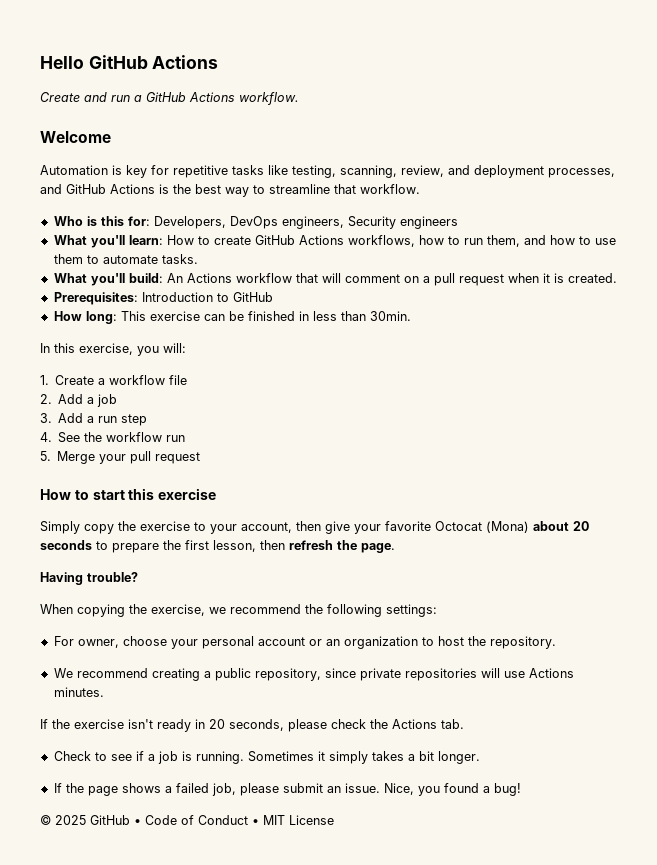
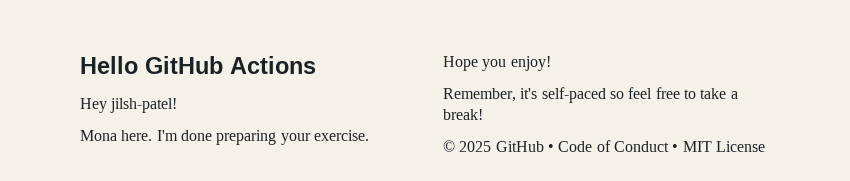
[40,92,299,105] [40,131,111,143] [40,165,615,178] [40,184,420,197] [53,216,458,229] [53,235,616,248] [53,254,198,264] [53,273,617,286] [53,292,273,305] [53,311,411,324] [40,343,186,356] [40,375,188,385] [40,394,118,407] [40,413,148,426] [40,432,186,443] [40,451,201,464] [40,488,217,500] [40,521,589,534] [40,540,395,553] [40,572,138,585] [40,604,437,617] [53,636,556,649] [53,668,574,681] [53,687,104,697] [40,719,464,732] [53,751,480,764] [53,783,521,796] Create and run a GitHub Actions workflow. // Welcome // Automation is key for repetitive tasks like testing, scanning, review, and deployment processes, and GitHub Actions is the best way to streamline that workflow. // Who is this for: Developers, DevOps engineers, Security engineers // What you'll learn: How to create GitHub Actions workflows, how to run them, and how to use them to automate tasks. // What you'll build: An Actions workflow that will comment on a pull request when it is created. // Prerequisites: Introduction to GitHub // How long: This exercise can be finished in less than 30min. // In this exercise, you will: // 1. Create a workflow file // 2. Add a job // 3. Add a run step // 4. See the workflow run // 5. Merge your pull request // How to start this exercise // Simply copy the exercise to your account, then give your favorite Octocat (Mona) about 20 seconds to prepare the first lesson, then refresh the page. // Having trouble? // When copying the exercise, we recommend the following settings: // For owner, choose your personal account or an organization to host the repository. // We recommend creating a public repository, since private repositories will use Actions minutes. // If the exercise isn't ready in 20 seconds, please check the Actions tab. // Check to see if a job is running. Sometimes it simply takes a bit longer. // If the page shows a failed job, please submit an issue. Nice, you found a bug! -> [80,98,178,113] [80,130,369,145] [443,56,551,71] [443,87,738,103] [443,109,483,120] Hey jilsh-patel! // Mona here. I'm done preparing your exercise. Hope you enjoy! // Remember, it's self-paced so feel free to take a break!

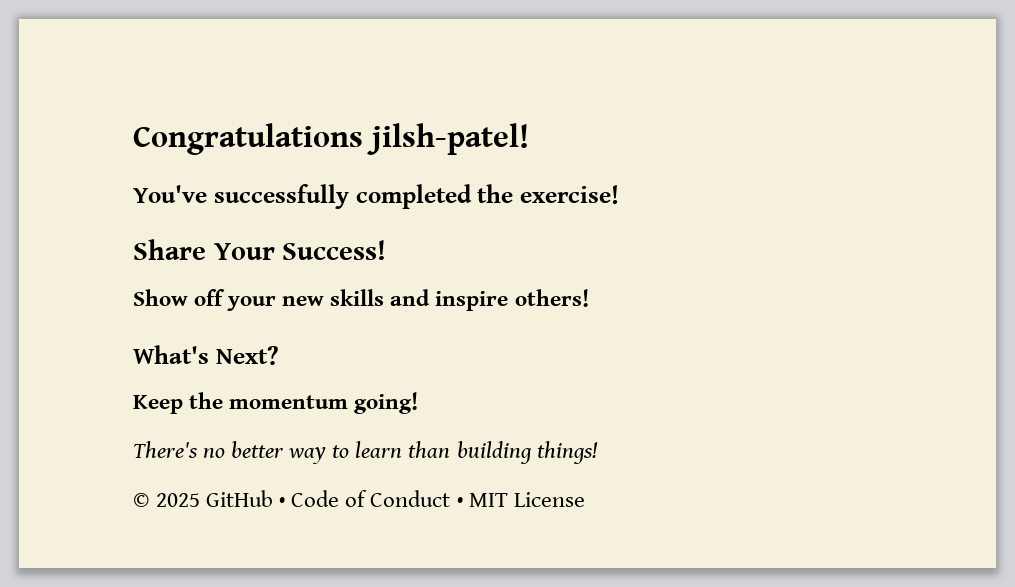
[80,56,316,74] [80,98,178,113] [80,130,369,145] [443,56,551,71] [443,87,738,103] [443,109,483,120] Hello GitHub Actions // Hey jilsh-patel! // Mona here. I'm done preparing your exercise. Hope you enjoy! // Remember, it's self-paced so feel free to take a break! -> [133,123,529,155] [133,184,619,209] [133,239,387,260] [133,289,589,311] [133,345,279,365] [133,392,419,414] [133,441,598,464] Congratulations jilsh-patel! // You've successfully completed the exercise! // Share Your Success! // Show off your new skills and inspire others! // What's Next? // Keep the momentum going! // There's no better way to learn than building things!

